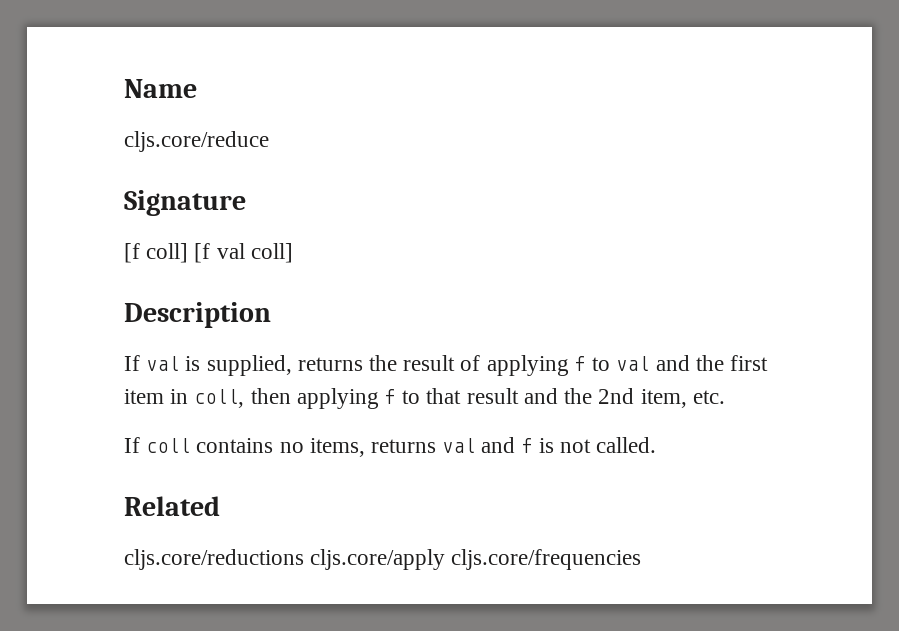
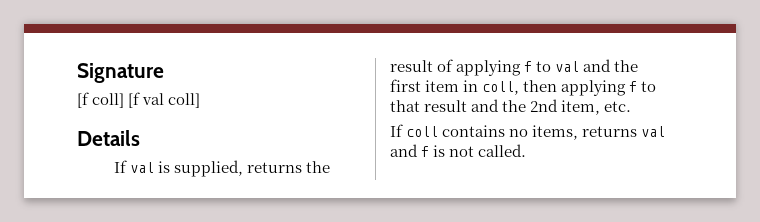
[124,79,197,98] [124,131,269,152] Name // cljs.core/reduce // -> (77, 73) none
[124,302,271,328] Description -> [77,130,140,146] Details
[124,496,220,516] [124,549,642,570] // Related // cljs.core/reductions cljs.core/apply cljs.core/frequencies -> (527, 150) none

